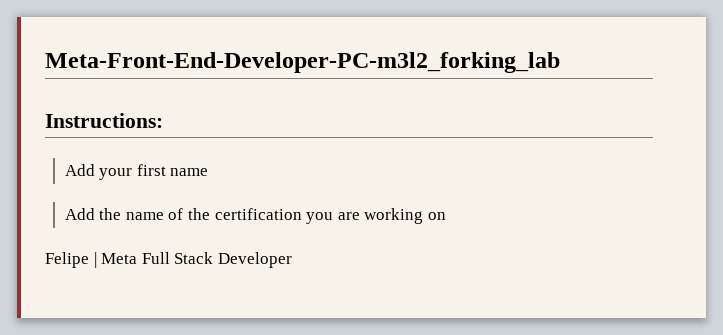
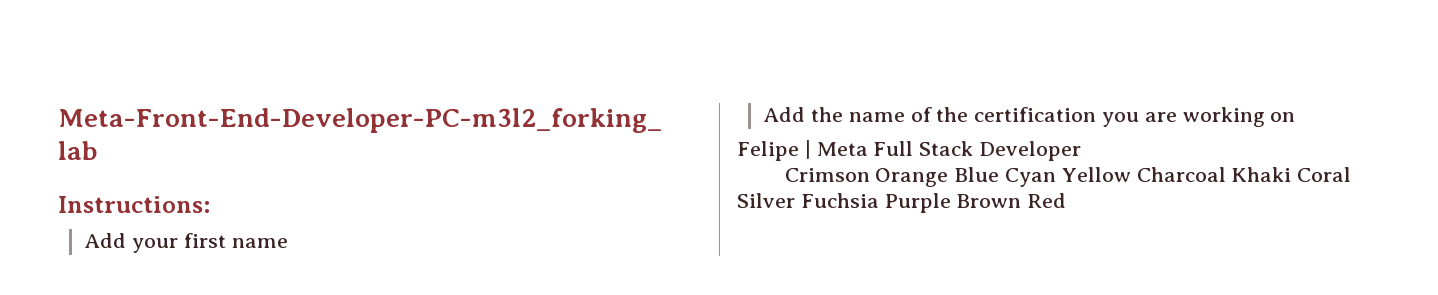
(292, 260) none -> [784,167,1352,187] [737,193,1067,213] // Crimson Orange Blue Cyan Yellow Charcoal Khaki Coral Silver Fuchsia Purple Brown Red

